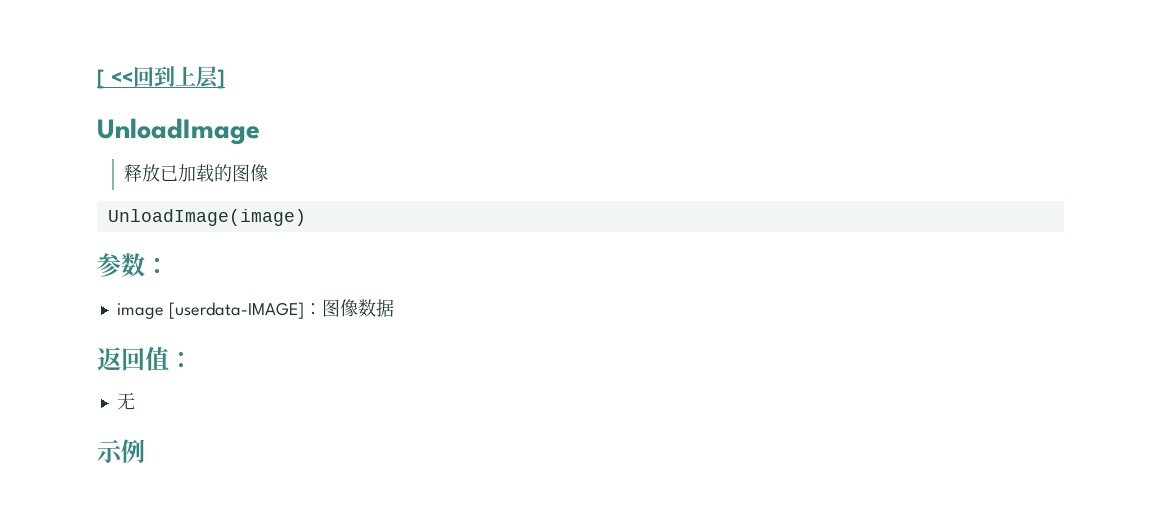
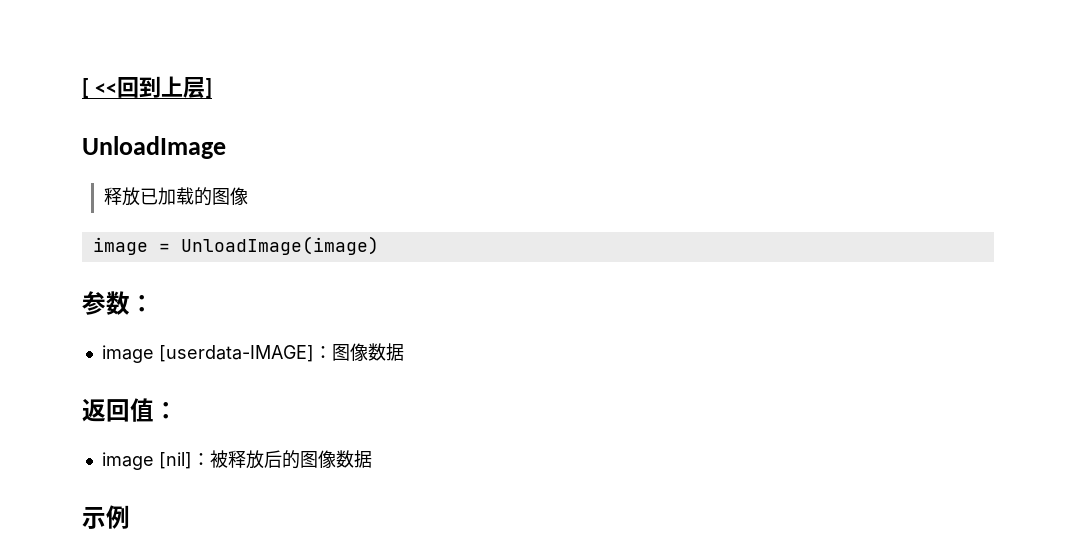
(269, 173) none -> [92,237,170,255] image =
[116,392,135,410] 无 -> [101,450,372,470] image [nil]：被释放后的图像数据

